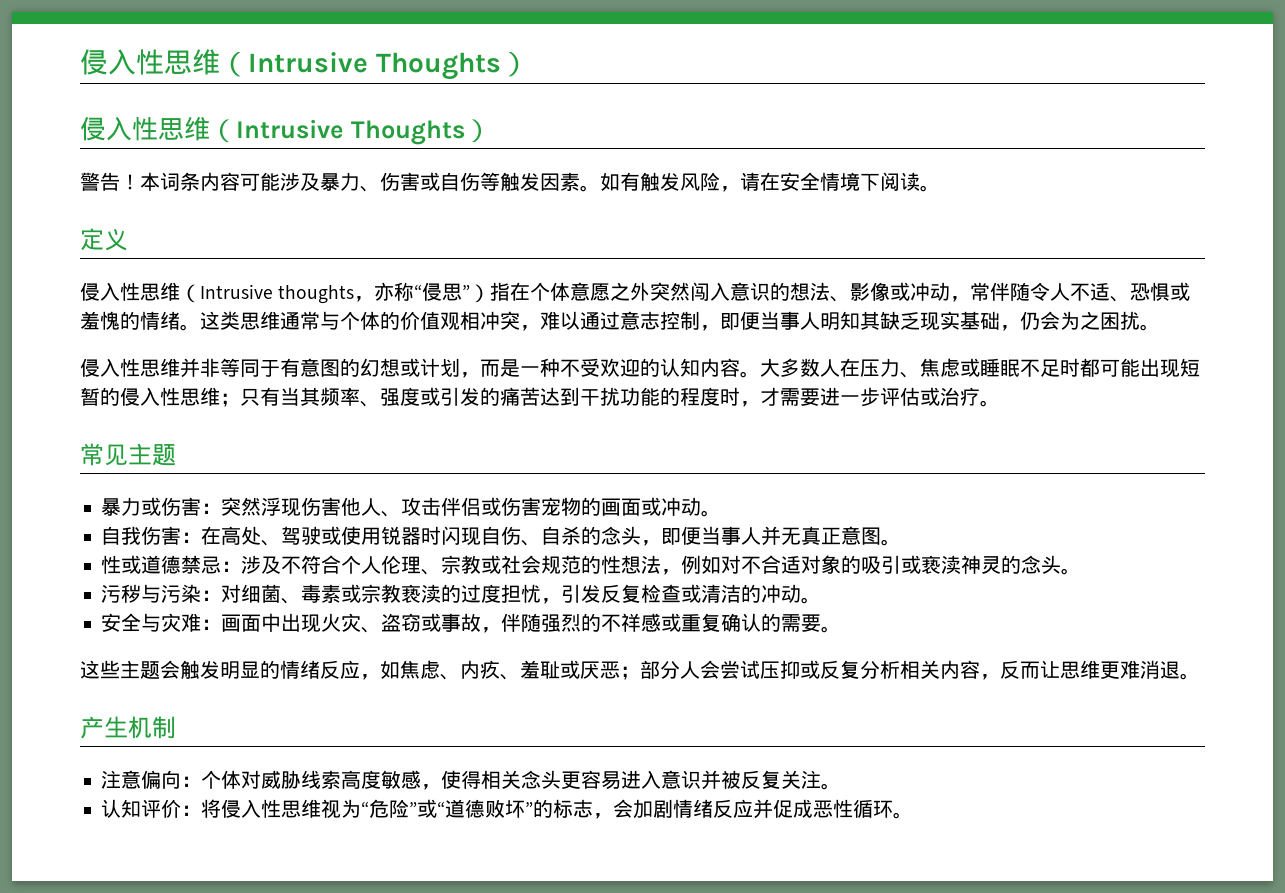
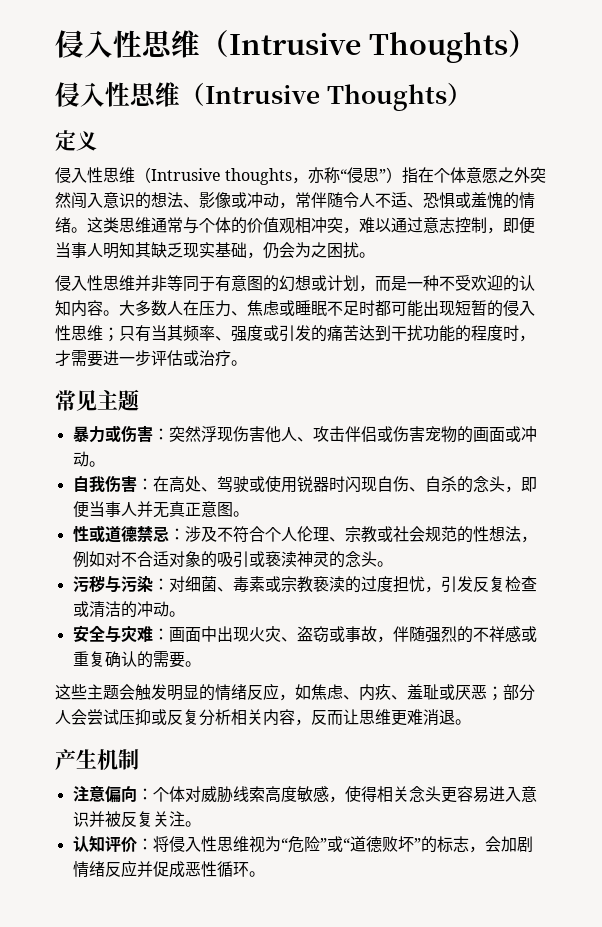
[80,172,940,192] // 警告！本词条内容可能涉及暴力、伤害或自伤等触发因素。如有触发风险，请在安全情境下阅读。 -> (472, 94) none

